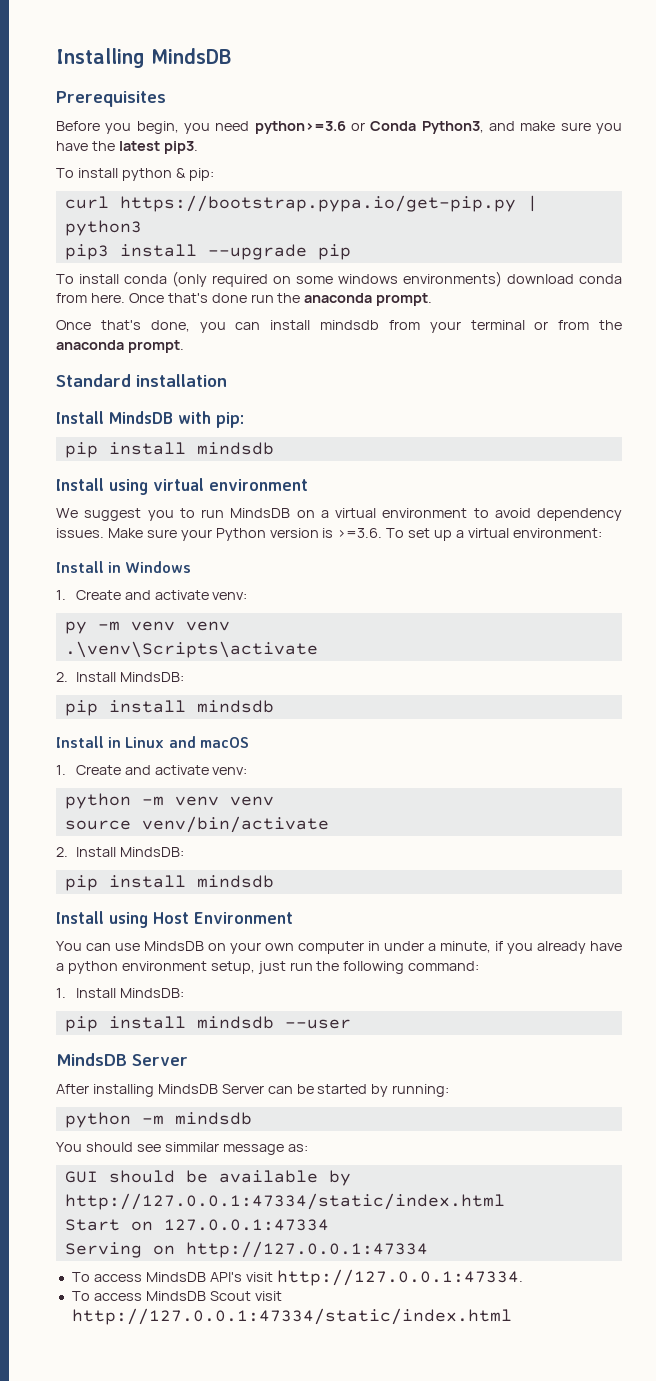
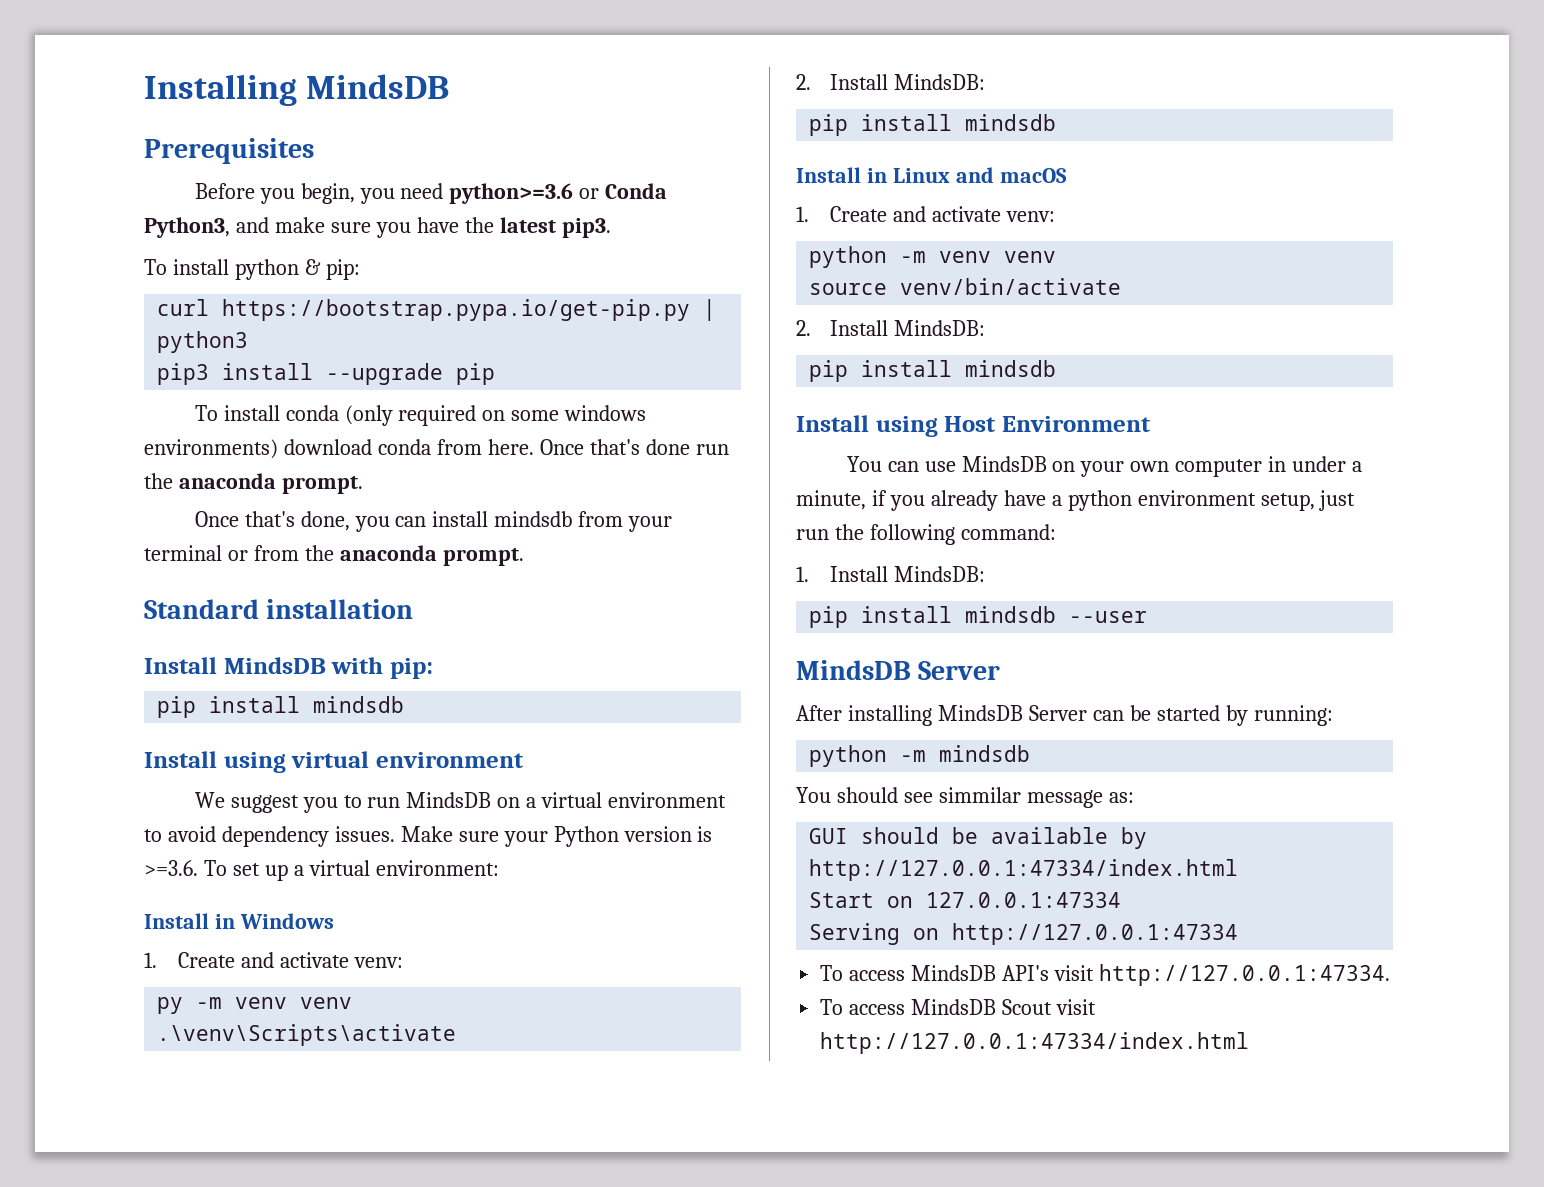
[64,1193,505,1210] http://127.0.0.1:47334/static/index.html -> [809,859,1239,881] http://127.0.0.1:47334/index.html
[71,1308,512,1325] http://127.0.0.1:47334/static/index.html -> [820,1032,1250,1054] http://127.0.0.1:47334/index.html

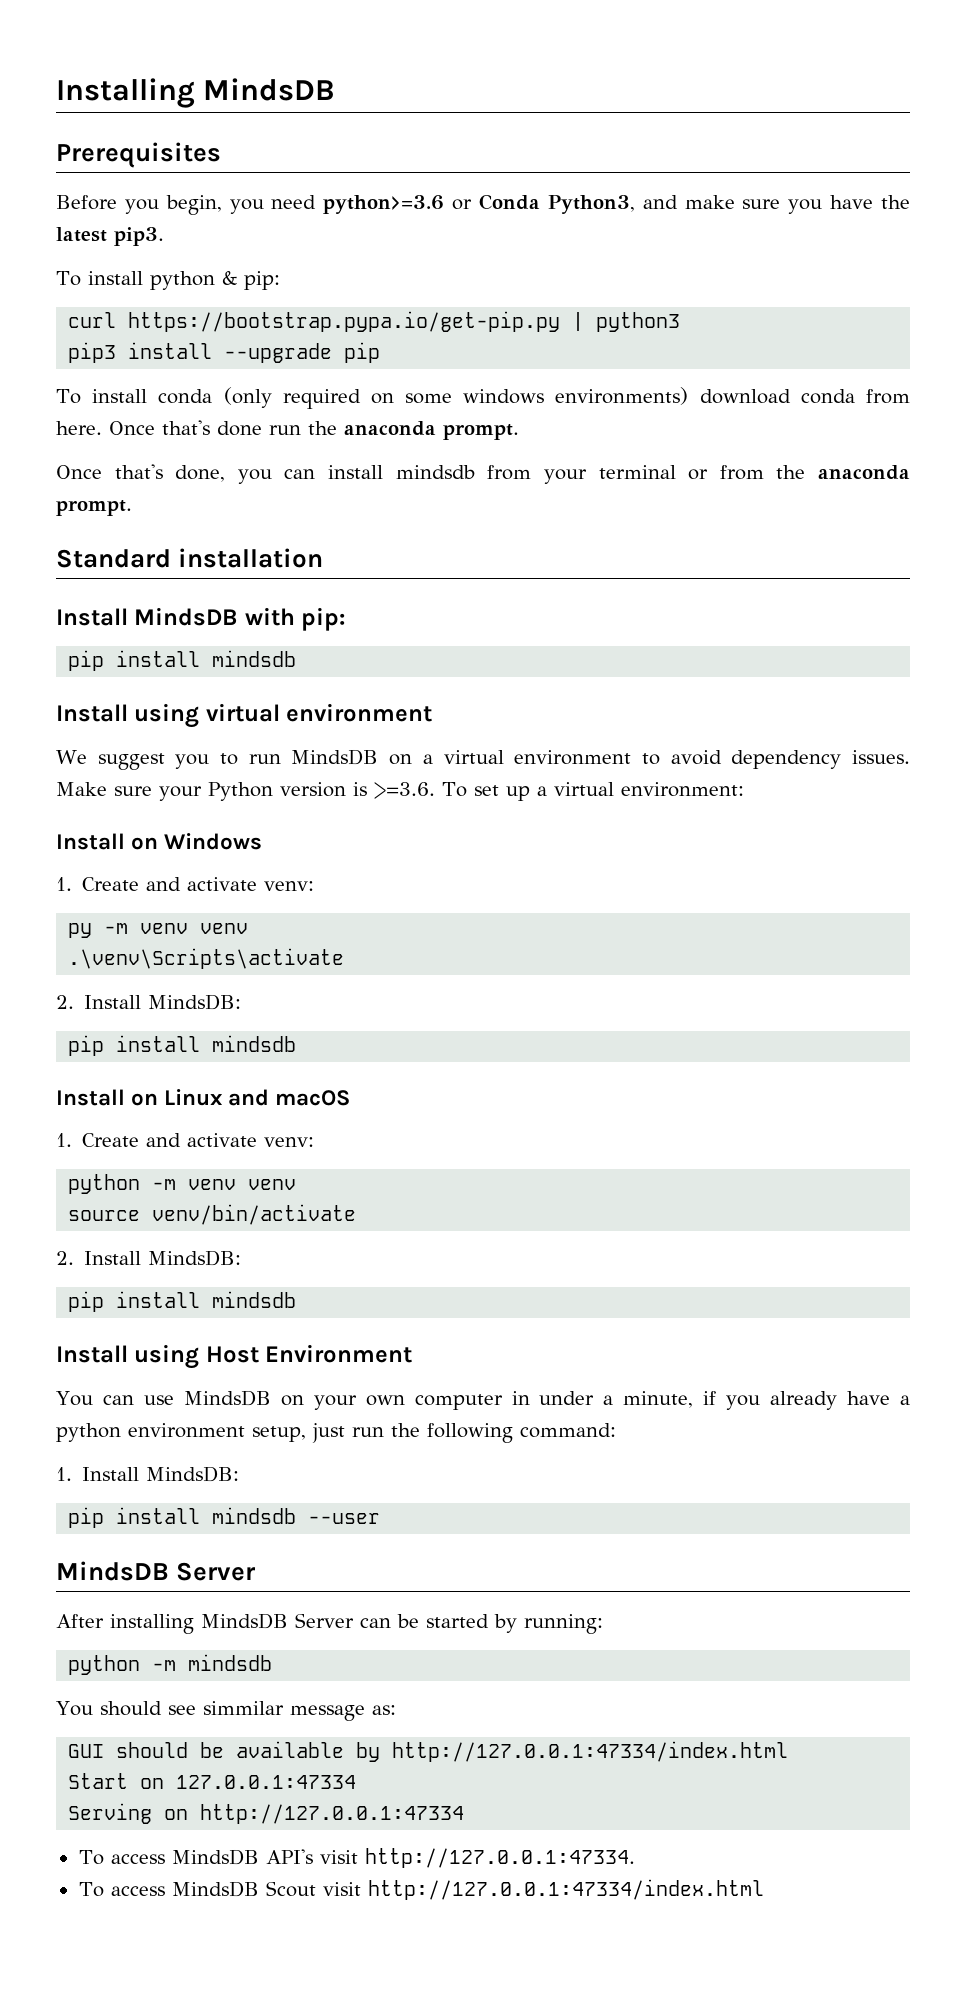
[214,914,235,929] in -> [131,837,159,850] on
[866,168,887,183] in -> [131,1093,159,1106] on

